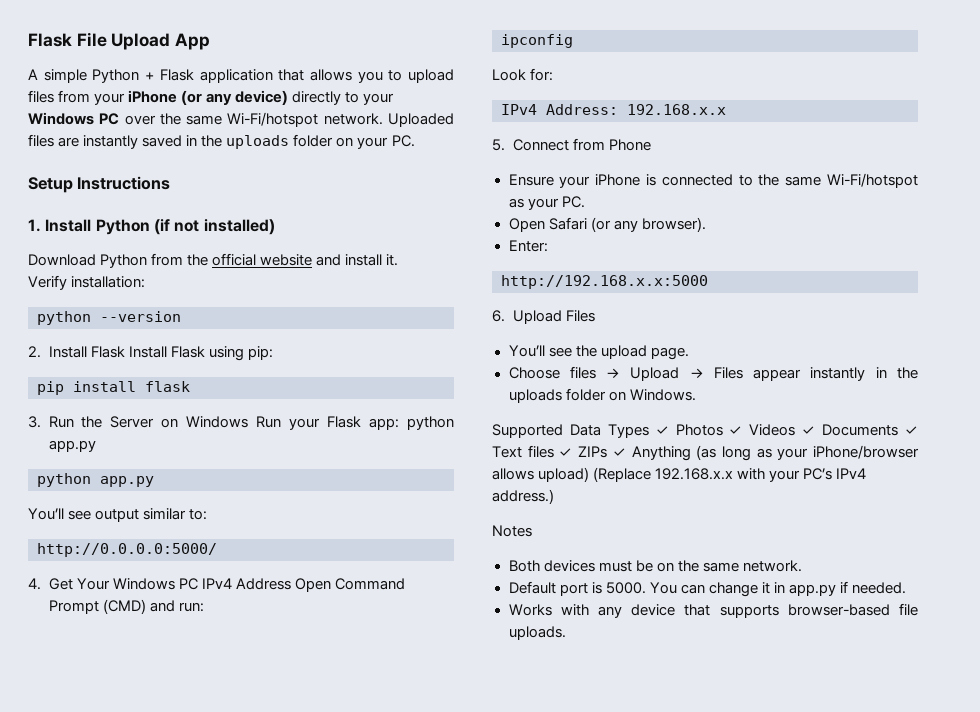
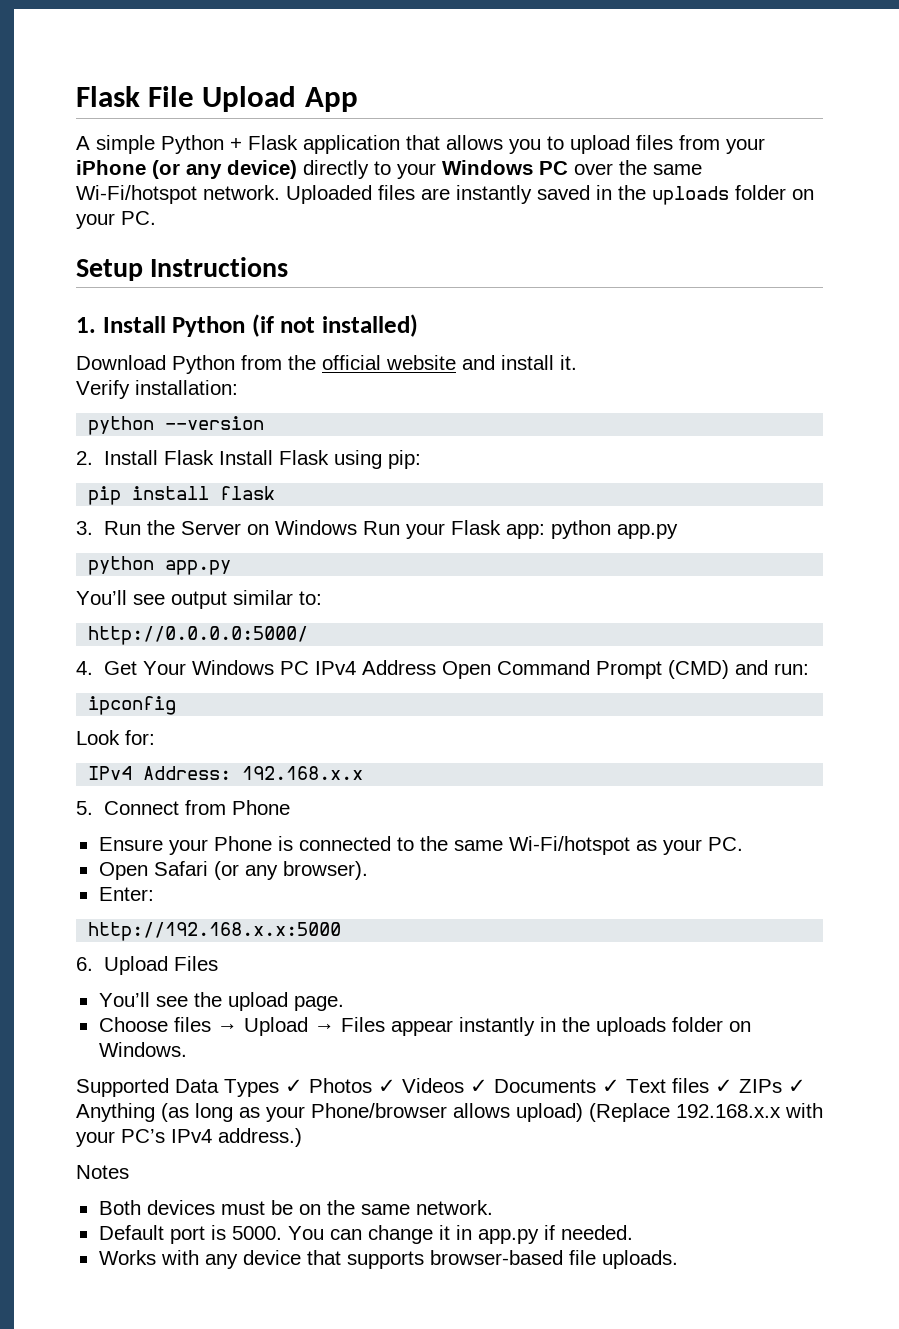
[595,174,641,186] iPhone -> [213,836,272,851] Phone
[813,445,919,459] iPhone/browser -> [311,1103,447,1118] Phone/browser

